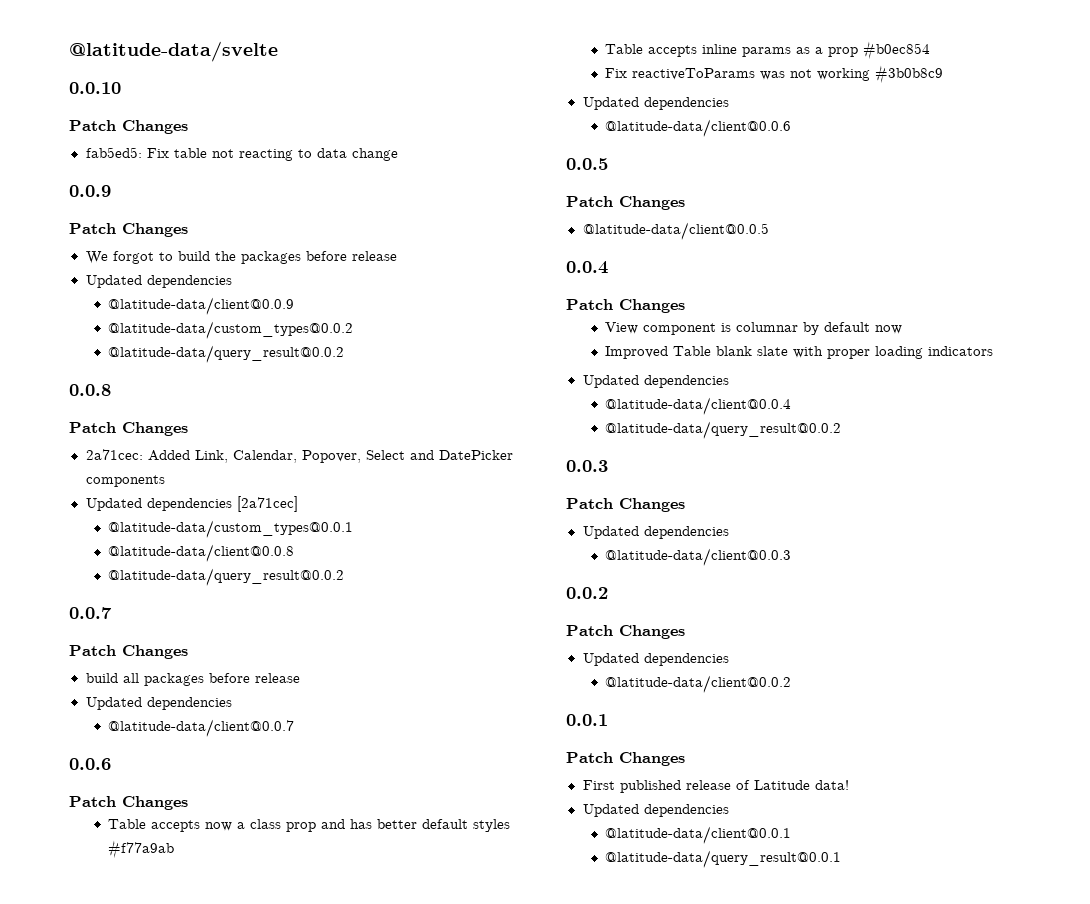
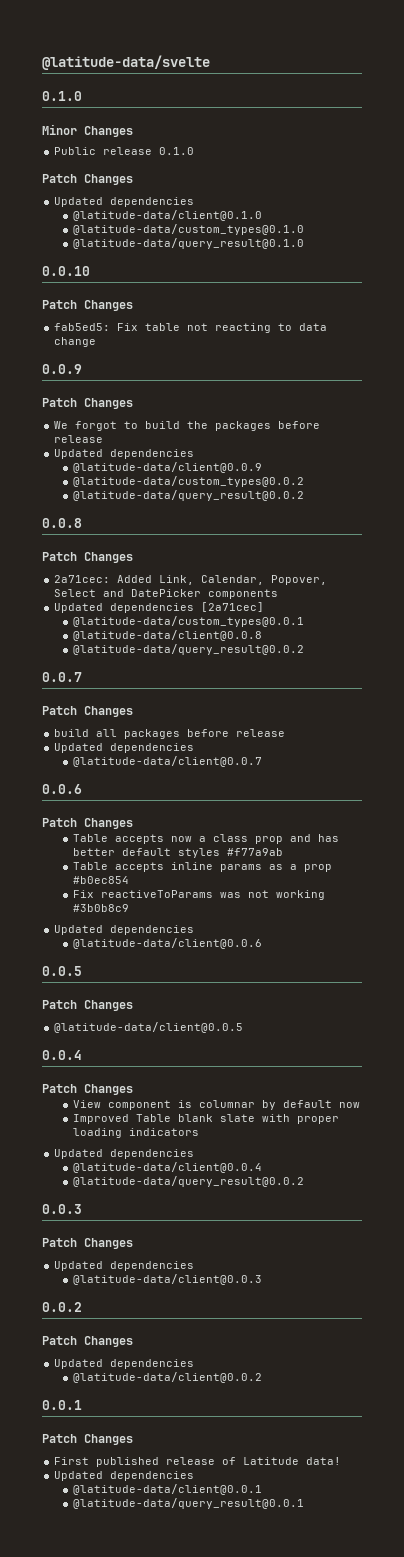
(278, 51) none -> [42,91,82,101] [42,124,133,137] [54,147,195,155] [42,174,133,185] [54,197,195,207] [73,210,263,221] [73,224,305,235] [73,238,305,249] // 0.1.0 // Minor Changes // Public release 0.1.0 // Patch Changes // Updated dependencies // @latitude-data/client@0.1.0 // @latitude-data/custom_types@0.1.0 // @latitude-data/query_result@0.1.0

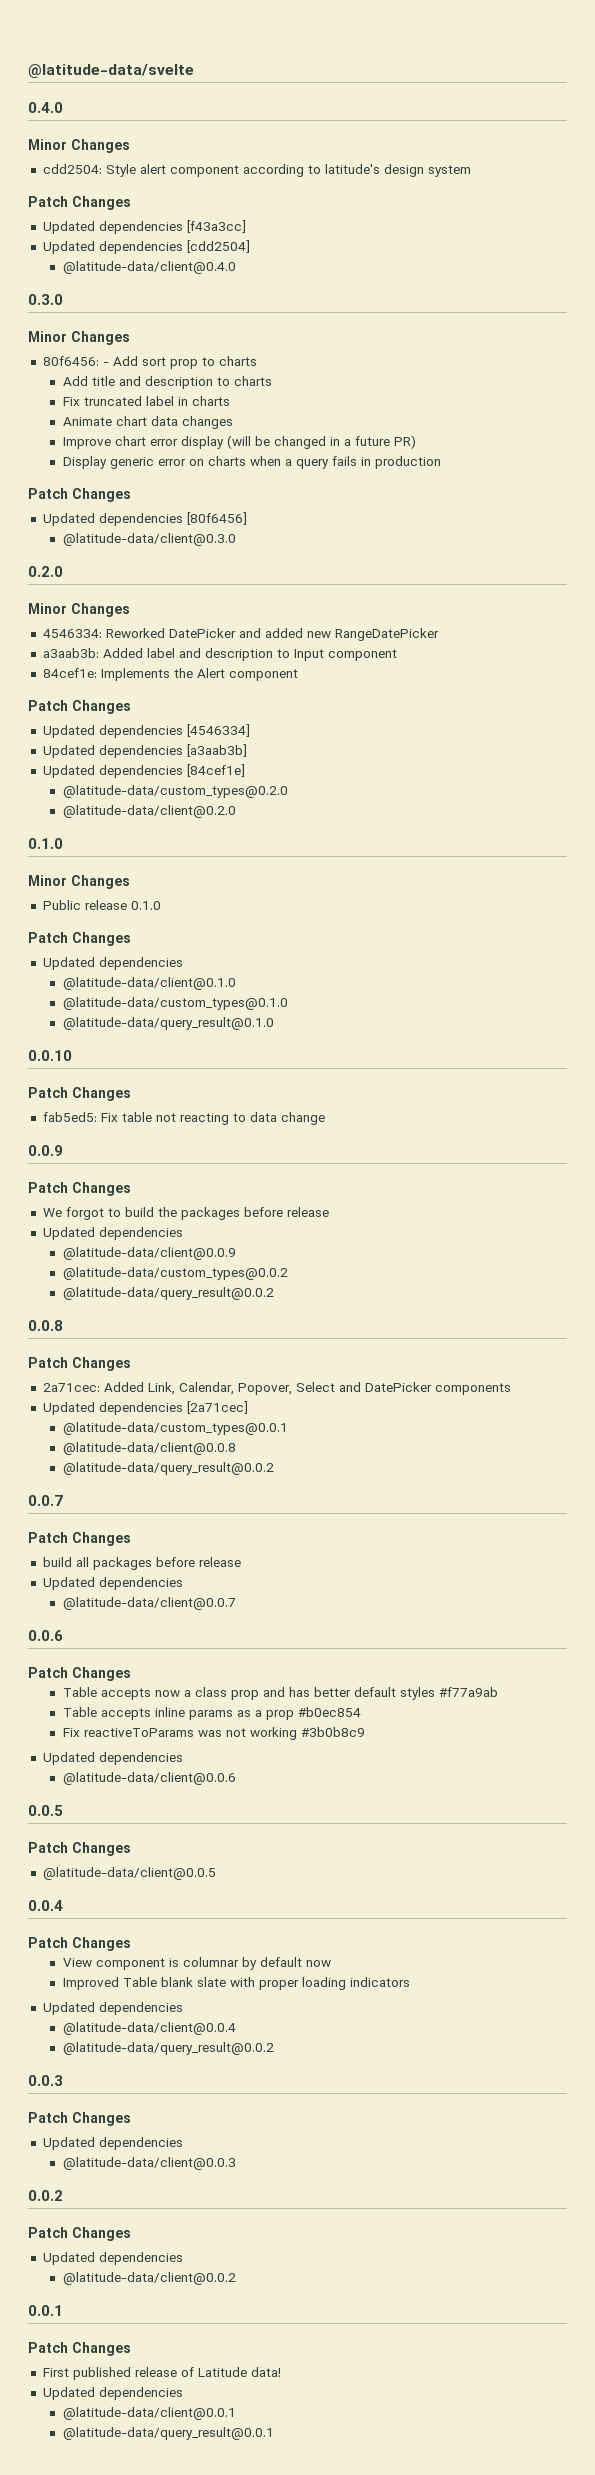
(210, 62) none -> [28,102,63,113] [28,139,130,153] [42,164,471,177] [28,196,131,210] [42,220,246,234] [42,240,250,254] [62,261,236,274] [28,294,63,305] [28,331,130,345] [42,356,257,369] [62,376,272,389] [62,396,230,406] [62,416,233,429] [62,435,416,449] [62,456,441,469] [28,488,131,502] [42,512,247,526] [62,533,236,546] [28,566,63,577] [28,603,130,617] [42,628,439,641] [42,648,397,661] [42,668,298,681] [28,700,131,714] [42,724,250,738] [42,744,247,758] [42,764,245,778] [62,785,288,798] [62,805,236,818] // 0.4.0 // Minor Changes // cdd2504: Style alert component according to latitude's design system // Patch Changes // Updated dependencies [f43a3cc] // Updated dependencies [cdd2504] // @latitude-data/client@0.4.0 // 0.3.0 // Minor Changes // 80f6456: - Add sort prop to charts // Add title and description to charts // Fix truncated label in charts // Animate chart data changes // Improve chart error display (will be changed in a future PR) // Display generic error on charts when a query fails in production // Patch Changes // Updated dependencies [80f6456] // @latitude-data/client@0.3.0 // 0.2.0 // Minor Changes // 4546334: Reworked DatePicker and added new RangeDatePicker // a3aab3b: Added label and description to Input component // 84cef1e: Implements the Alert component // Patch Changes // Updated dependencies [4546334] // Updated dependencies [a3aab3b] // Updated dependencies [84cef1e] // @latitude-data/custom_types@0.2.0 // @latitude-data/client@0.2.0

